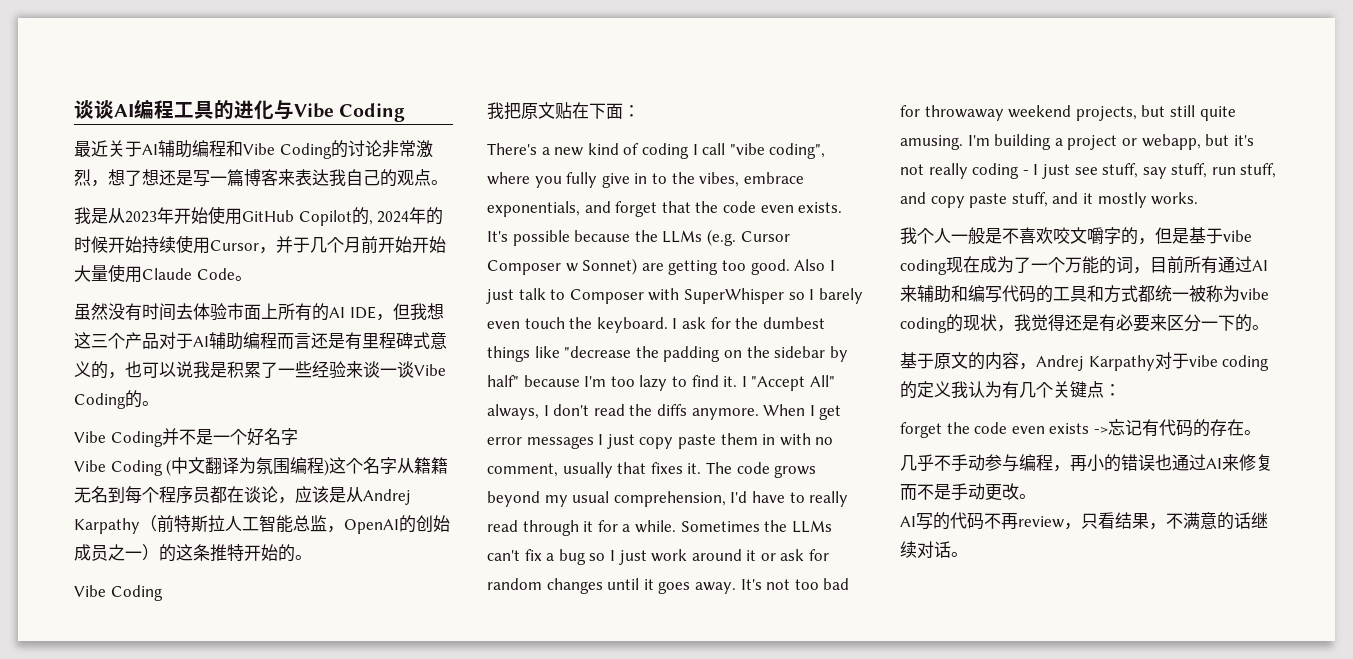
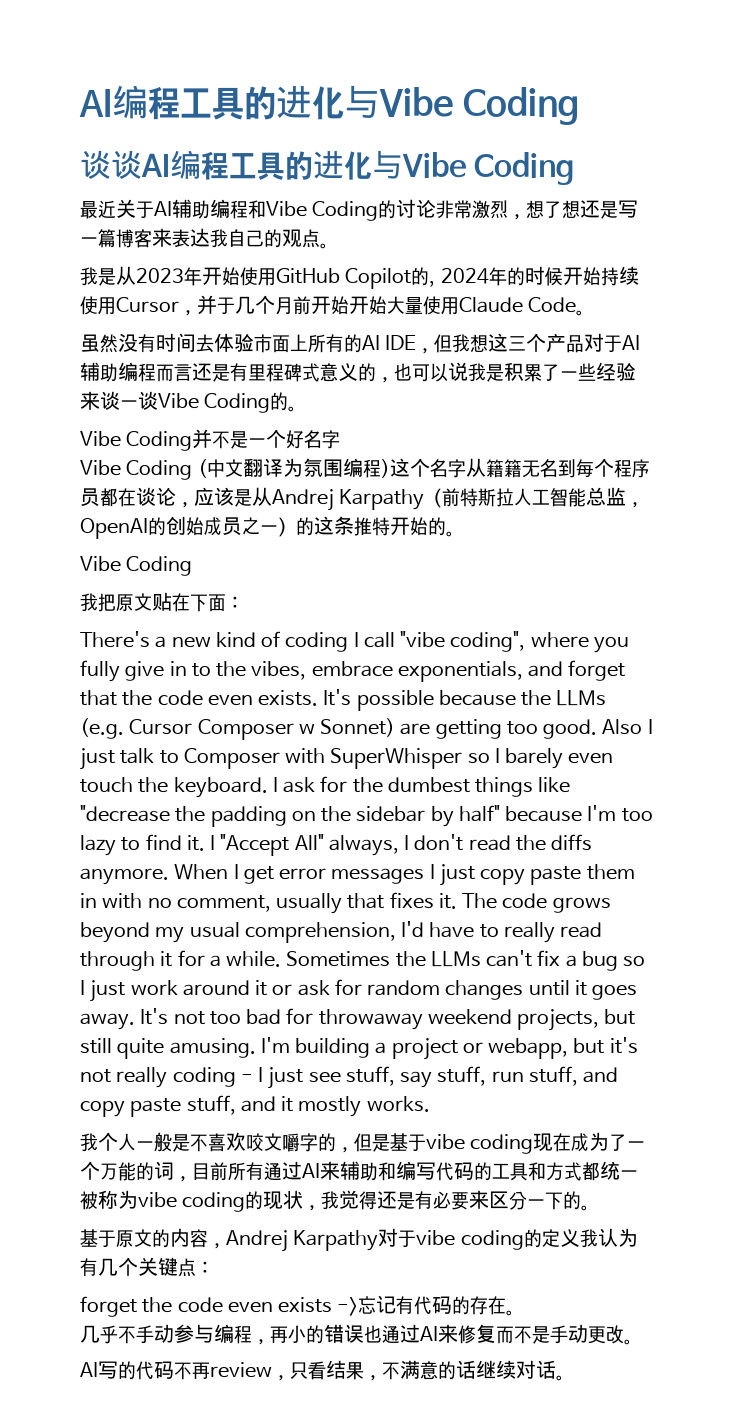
(74, 109) none -> [79,85,579,125] AI编程工具的进化与Vibe Coding //

